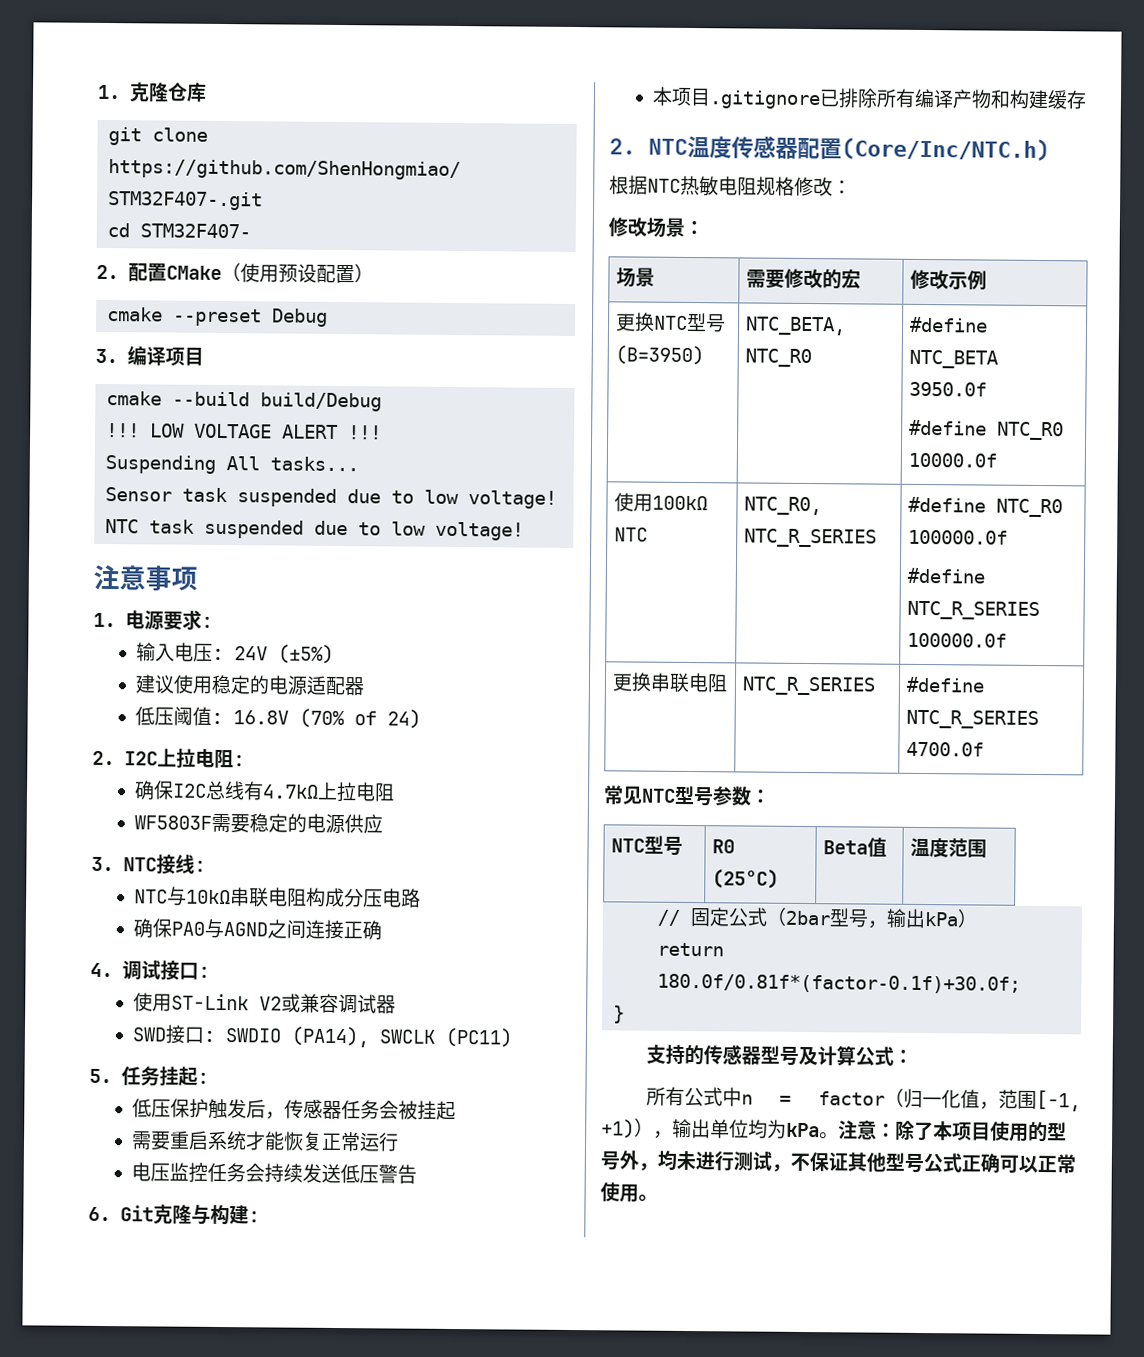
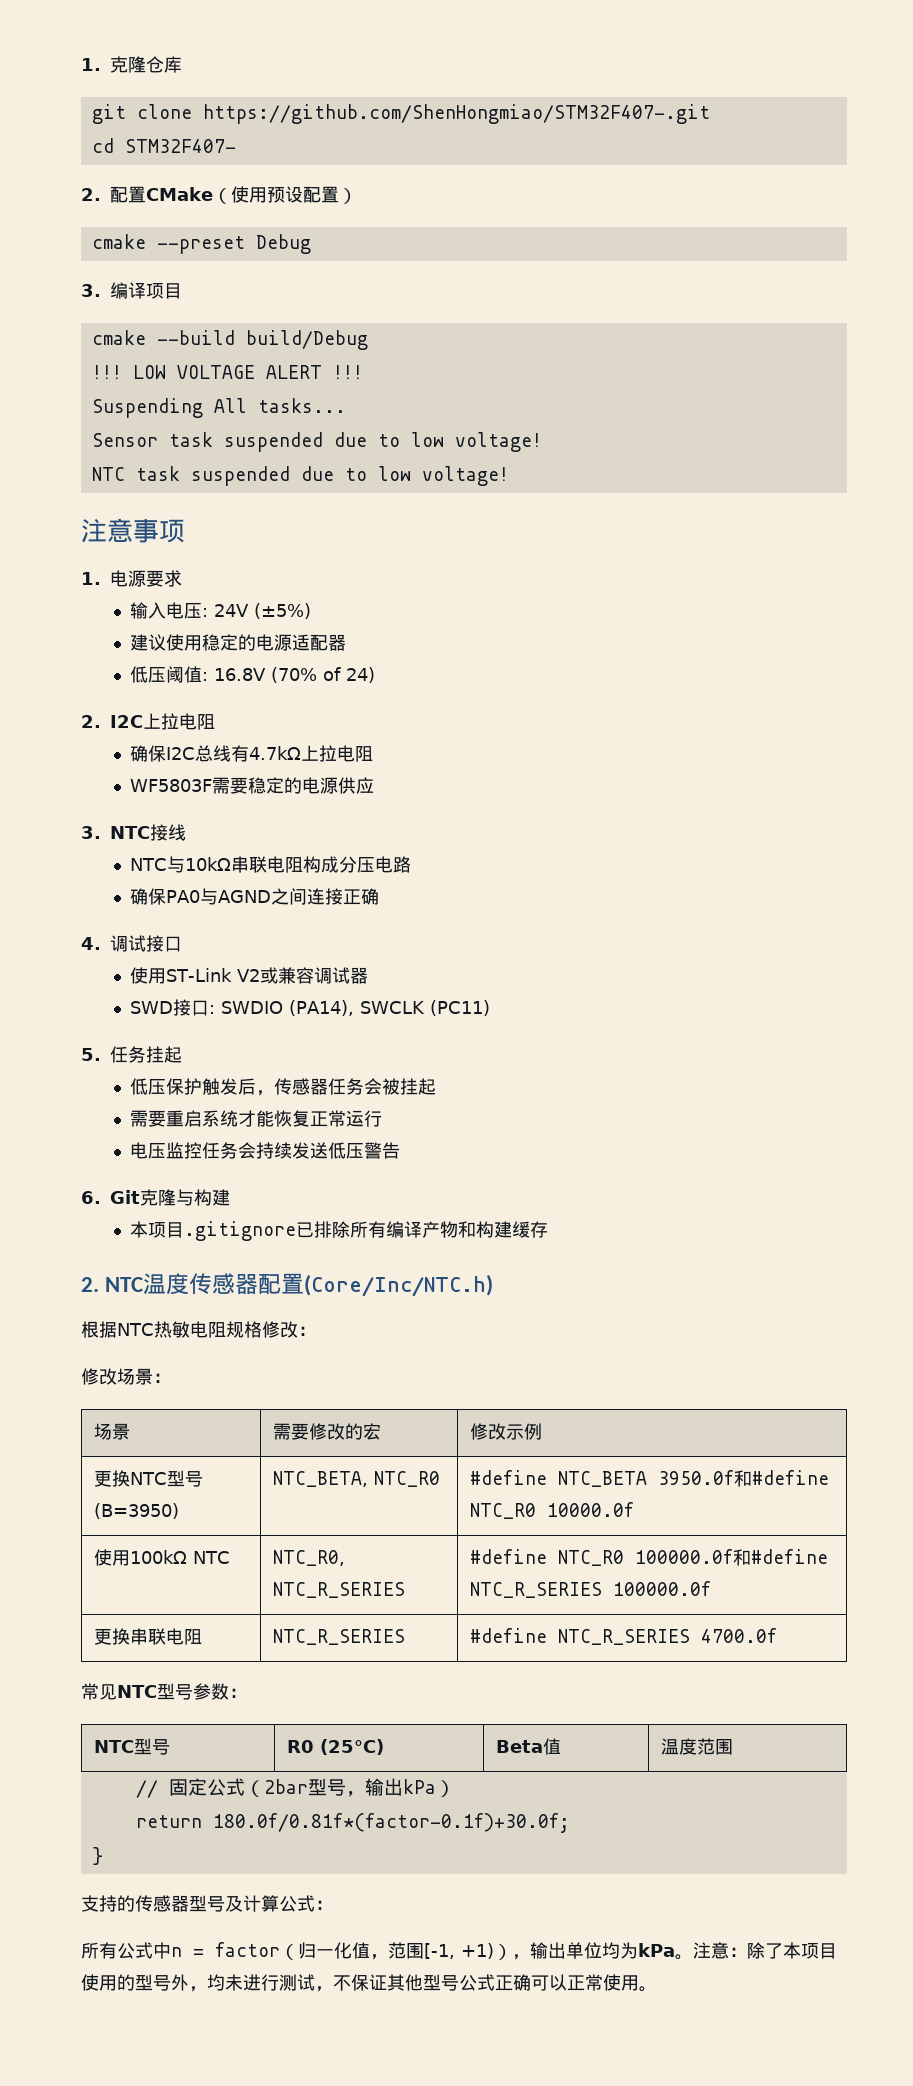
[200,616,213,628] : -> (183, 578) none
[232,755,245,767] : -> (216, 722) none
[193,860,206,872] : -> (187, 832) none
[197,966,210,978] : -> (183, 944) none
[196,1072,209,1084] : -> (183, 1054) none
[247,1211,260,1223] : -> (231, 1197) none
(987, 389) // -> [733,1470,752,1487] 和
(1008, 537) // -> [732,1549,751,1566] 和

